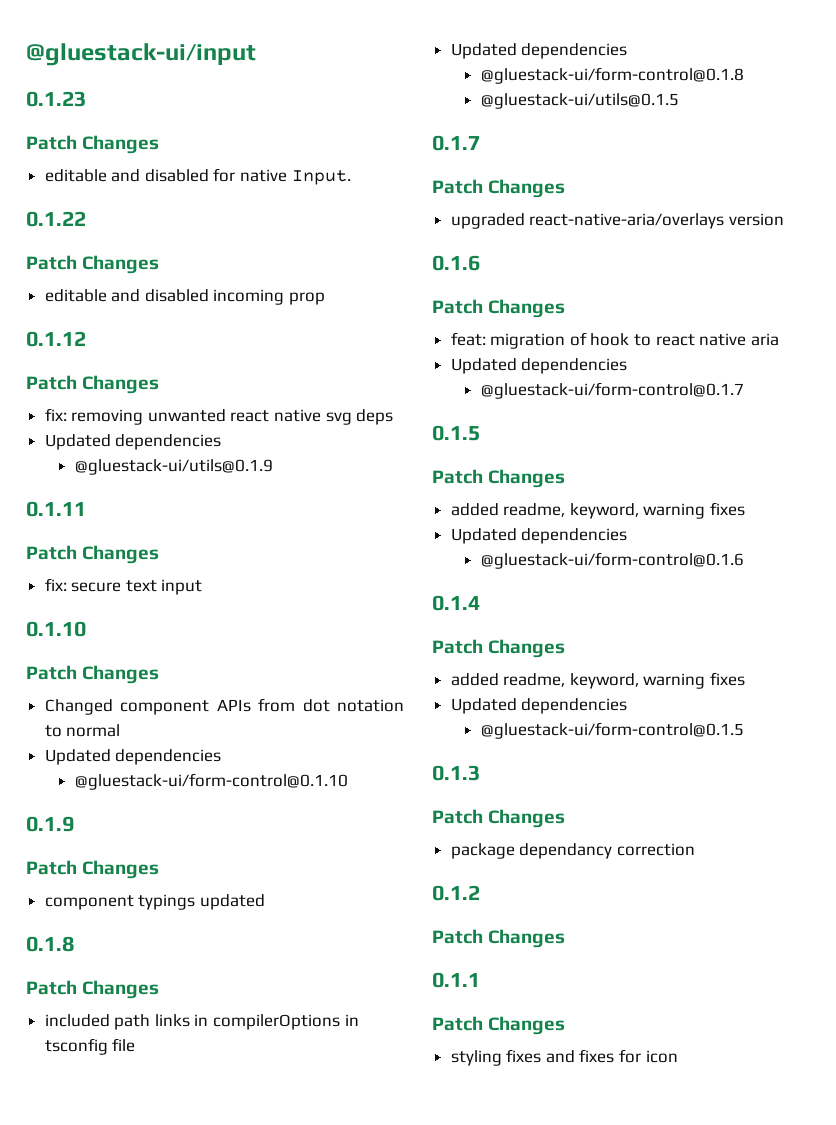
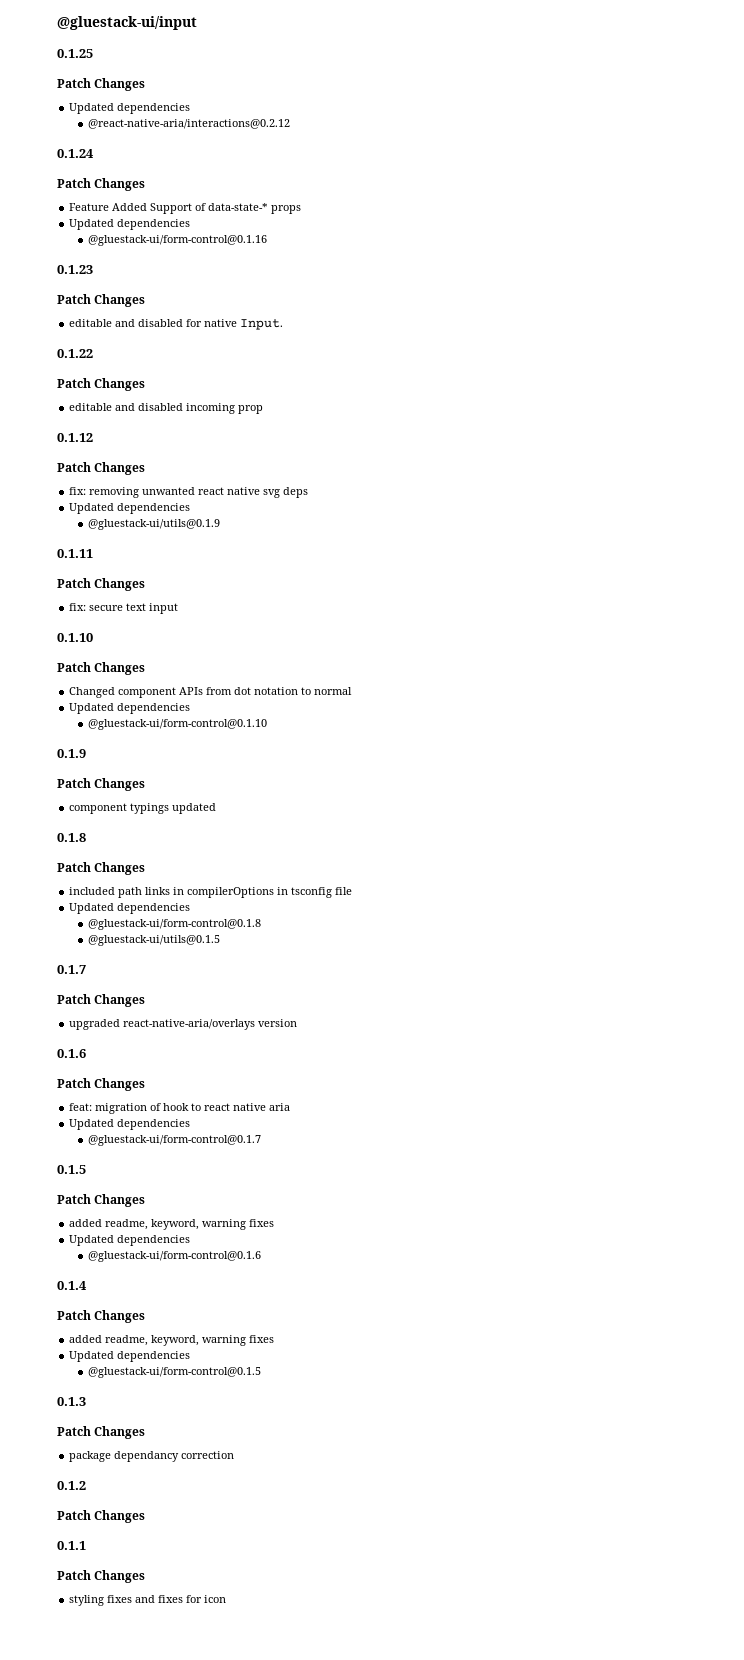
(256, 54) none -> [57,49,93,58] [57,78,146,91] [69,103,191,114] [87,119,290,129] [57,149,94,158] [57,178,146,191] [69,203,302,214] [69,219,191,230] [87,235,267,246] // 0.1.25 // Patch Changes // Updated dependencies // @react-native-aria/interactions@0.2.12 // 0.1.24 // Patch Changes // Feature Added Support of data-state-* props // Updated dependencies // @gluestack-ui/form-control@0.1.16

